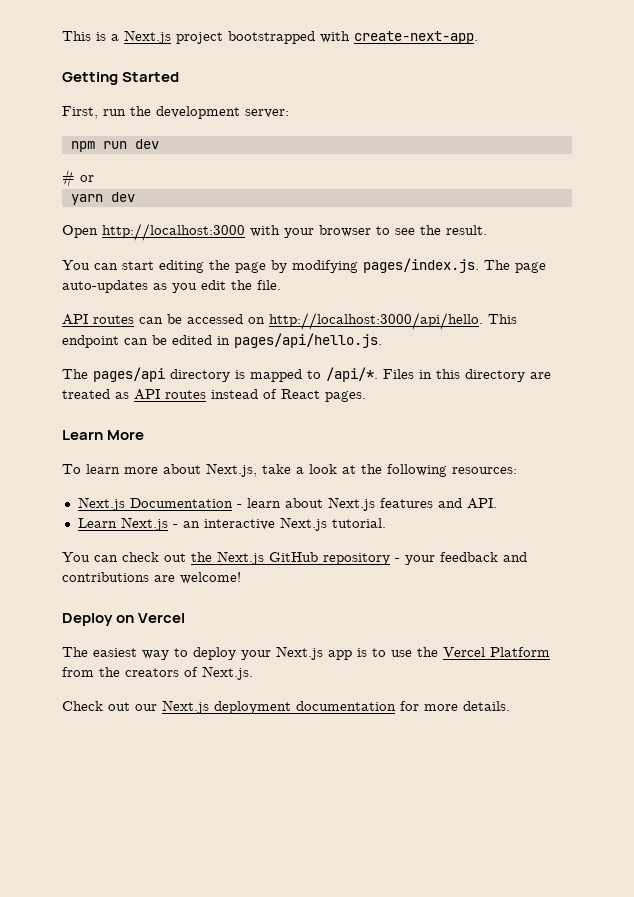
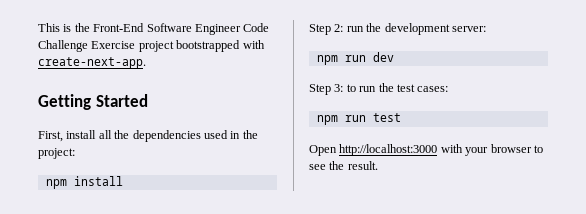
[111,30,171,44] a Next.js -> [74,23,270,35] [38,40,136,52] the Front-End Software Engineer Code Challenge Exercise
(98, 112) none -> [66,130,258,142] [38,148,75,159] [45,176,123,189] [309,24,344,35] install all the dependencies used in the project: // npm install // Step 2:
[62,169,94,188] [70,192,135,205] # or // yarn dev -> [309,83,449,95] [316,113,401,125] Step 3: to run the test cases: // npm run test
[62,258,546,273] [62,280,281,293] [62,312,517,330] [62,333,382,348] [62,367,551,382] [62,389,366,402] [62,430,145,440] [62,463,517,477] [77,497,497,511] [77,517,386,531] [62,551,527,565] [62,572,241,584] [62,613,186,626] [62,646,550,660] [62,666,253,680] [62,700,510,714] // You can start editing the page by modifying pages/index.js. The page auto-updates as you edit the file. // API routes can be accessed on http://localhost:3000/api/hello. This endpoint can be edited in pages/api/hello.js. // The pages/api directory is mapped to /api/*. Files in this directory are treated as API routes instead of React pages. // Learn More // To learn more about Next.js, take a look at the following resources: // Next.js Documentation - learn about Next.js features and API. // Learn Next.js - an interactive Next.js tutorial. // You can check out the Next.js GitHub repository - your feedback and contributions are welcome! // Deploy on Vercel // The easiest way to deploy your Next.js app is to use the Vercel Platform from the creators of Next.js. // Check out our Next.js deployment documentation for more details. -> (378, 165) none

